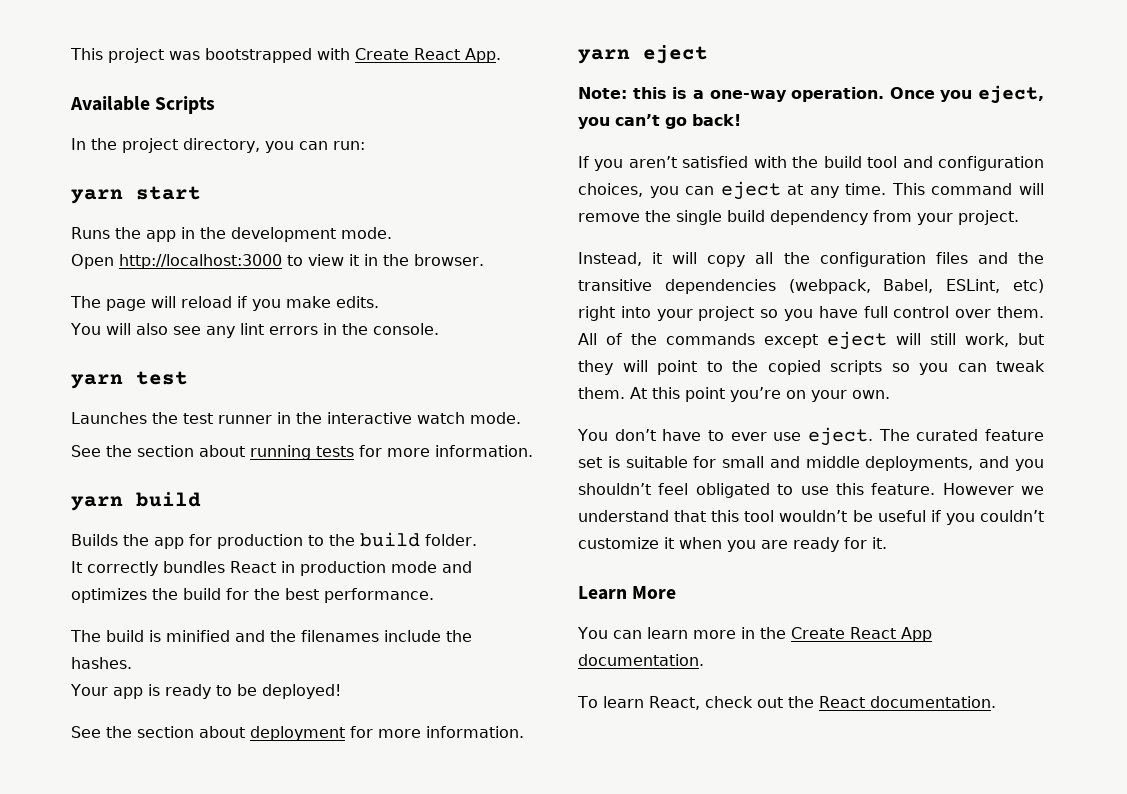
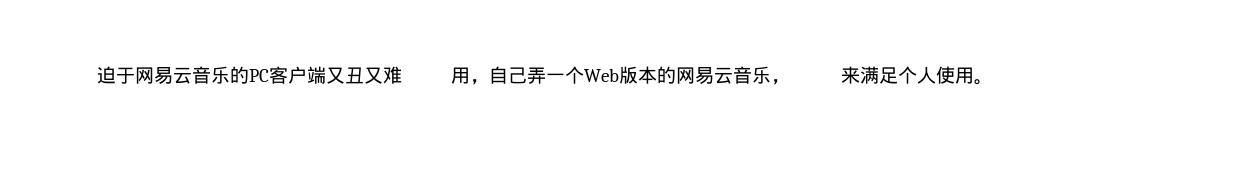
[70,48,501,63] [70,96,216,114] [71,138,365,153] [71,186,201,204] [71,227,392,242] [71,254,484,269] [70,296,379,311] [70,323,439,338] [71,371,188,389] [71,412,521,424] [71,445,533,460] [71,492,201,511] [71,532,477,549] [71,561,472,576] [71,588,434,603] [70,630,472,642] [71,657,132,669] [70,684,341,699] [71,726,524,741] [578,45,708,64] [578,85,1044,104] [578,114,741,129] [578,156,1044,171] [578,181,1044,200] [578,210,1019,225] [578,252,1044,267] [578,279,1044,294] [578,306,1044,321] [578,331,1044,350] [578,360,1045,375] [578,387,890,402] [577,427,1044,446] [578,456,1044,471] [578,483,1044,498] [578,510,1044,525] [578,537,887,552] [578,586,677,600] [577,627,932,642] [578,654,704,666] [577,696,996,710] This project was bootstrapped with Create React App. // Available Scripts // In the project directory, you can run: // yarn start // Runs the app in the development mode. // Open http://localhost:3000 to view it in the browser. // The page will reload if you make edits. // You will also see any lint errors in the console. // yarn test // Launches the test runner in the interactive watch mode. // See the section about running tests for more information. // yarn build // Builds the app for production to the build folder. // It correctly bundles React in production mode and optimizes the build for the best performance. // The build is minified and the filenames include the hashes. // Your app is ready to be deployed! // See the section about deployment for more information. // yarn eject // Note: this is a one-way operation. Once you eject, you can’t go back! // If you aren’t satisfied with the build tool and configuration choices, you can eject at any time. This command will remove the single build dependency from your project. // Instead, it will copy all the configuration files and the transitive dependencies (webpack, Babel, ESLint, etc) right into your project so you have full control over them. All of the commands except eject will still work, but they will point to the copied scripts so you can tweak them. At this point you’re on your own. // You don’t have to ever use eject. The curated feature set is suitable for small and middle deployments, and you shouldn’t feel obligated to use this feature. However we understand that this tool wouldn’t be useful if you couldn’t customize it when you are ready for it. // Learn More // You can learn more in the Create React App documentation. // To learn React, check out the React documentation. -> [97,66,993,85] 迫于网易云音乐的PC客户端又丑又难用，自己弄一个Web版本的网易云音乐，来满足个人使用。

